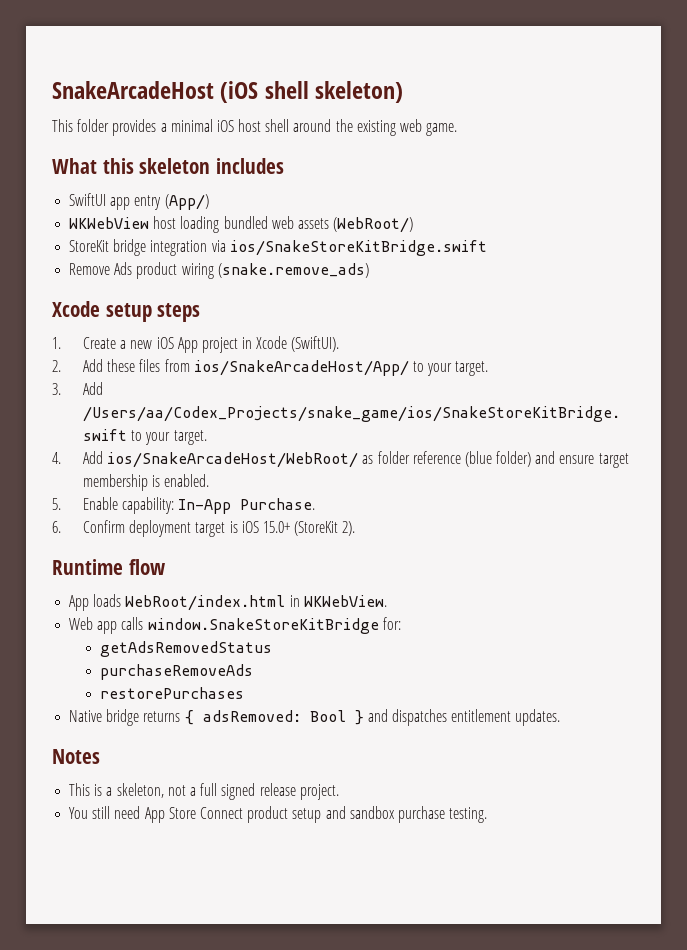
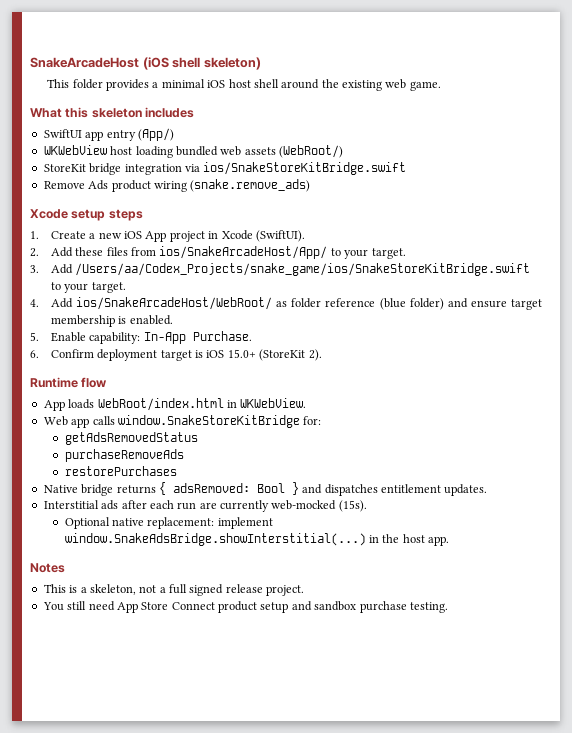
(561, 717) none -> [43,500,367,512] [64,517,273,529] [64,533,450,546] // Interstitial ads after each run are currently web-mocked (15s). // Optional native replacement: implement window.SnakeAdsBridge.showInterstitial(...) in the host app.

